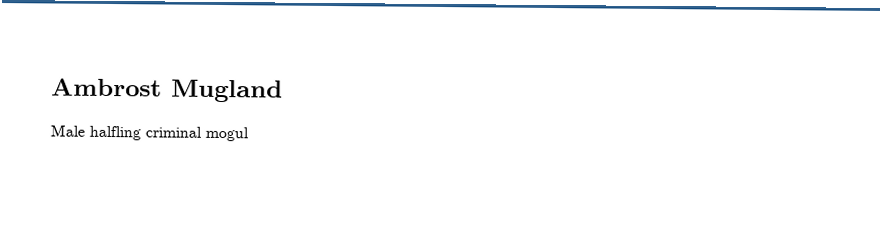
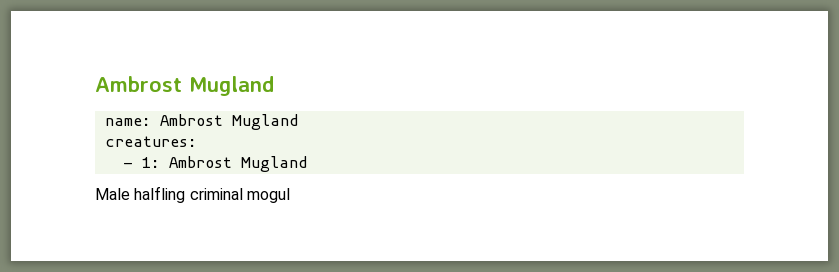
[51,78,283,103] Ambrost Mugland -> [95,76,274,96] [104,114,298,130] [104,136,197,147] [122,156,307,172] Ambrost Mugland // name: Ambrost Mugland // creatures: // - 1: Ambrost Mugland

